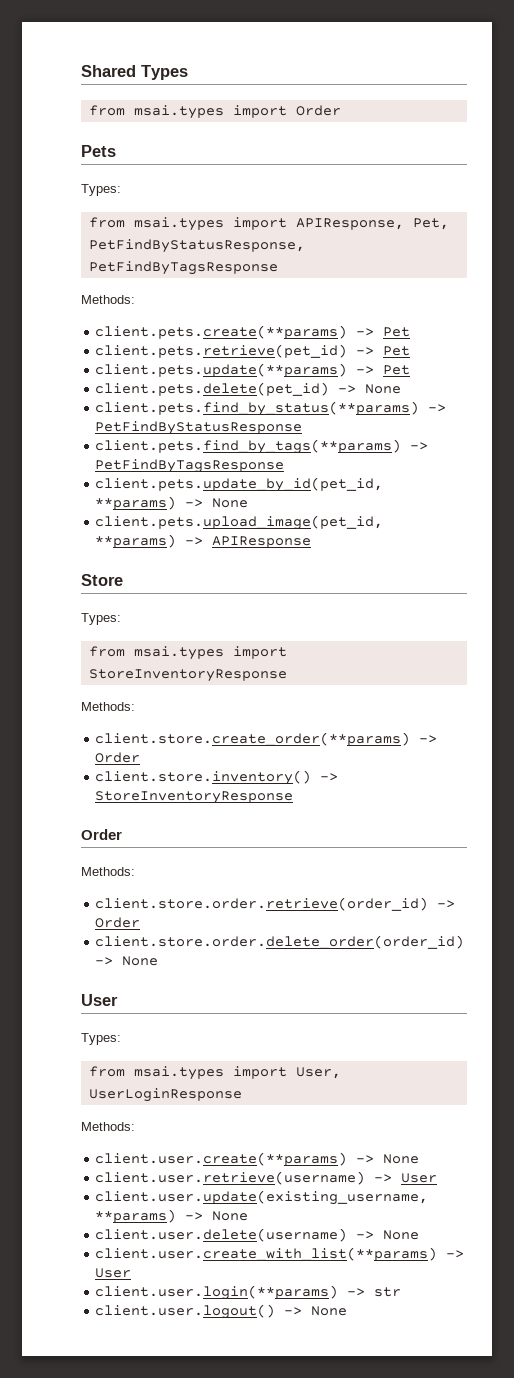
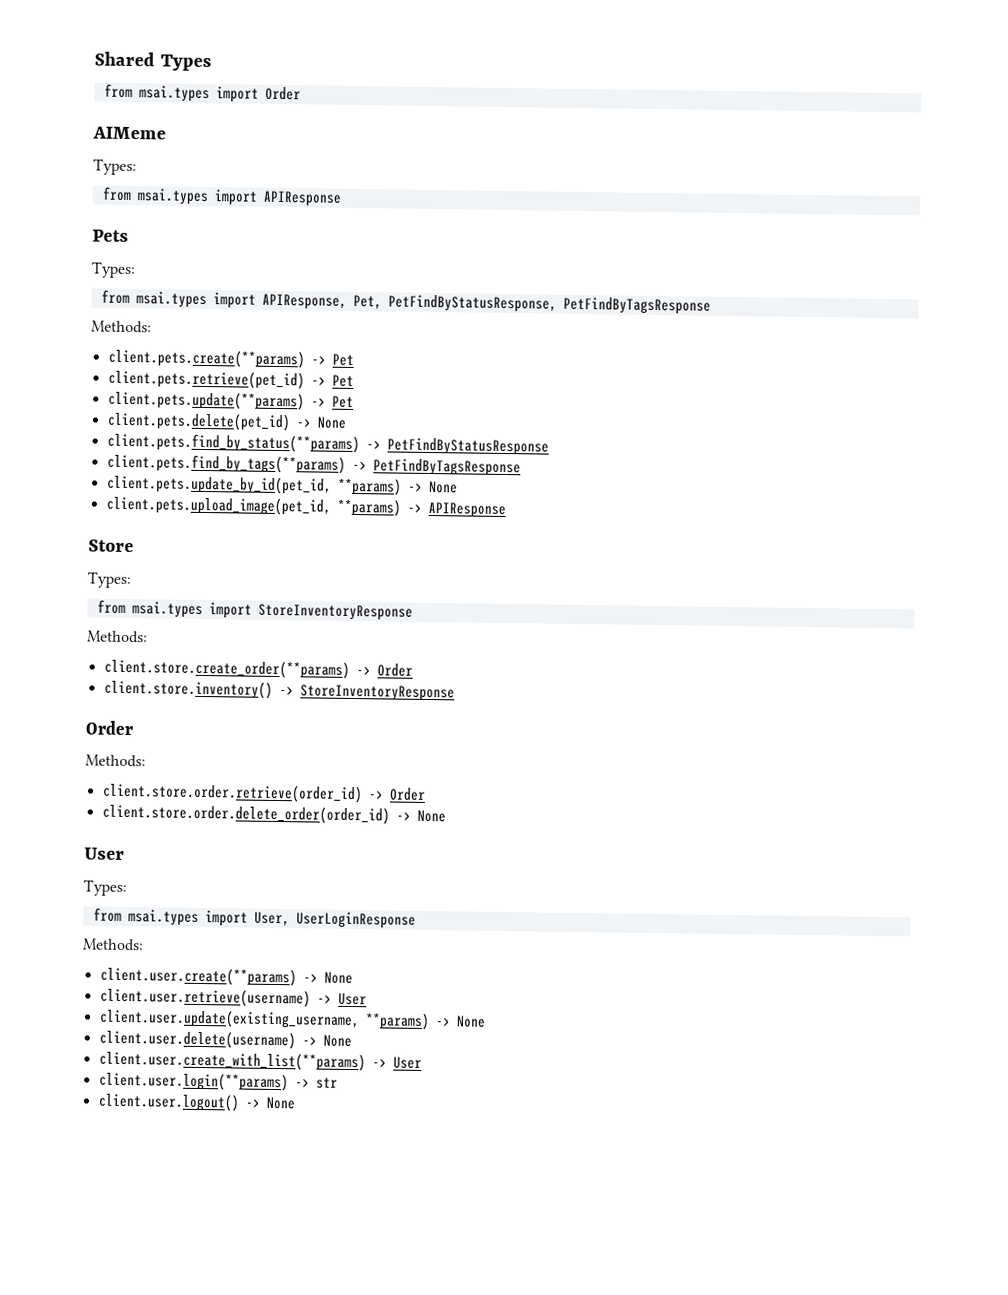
(341, 110) none -> [92,126,166,140] [93,158,137,176] [101,186,342,207] // AIMeme // Types: // from msai.types import APIResponse

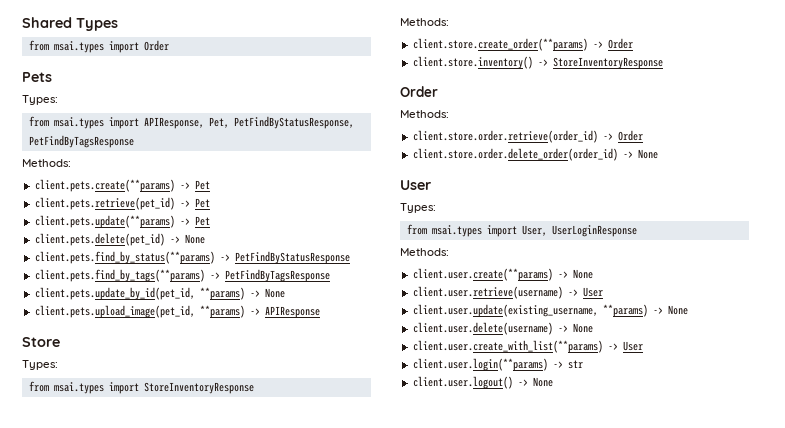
[92,126,166,140] [93,158,137,176] [101,186,342,207] // AIMeme // Types: // from msai.types import APIResponse -> (169, 45) none

